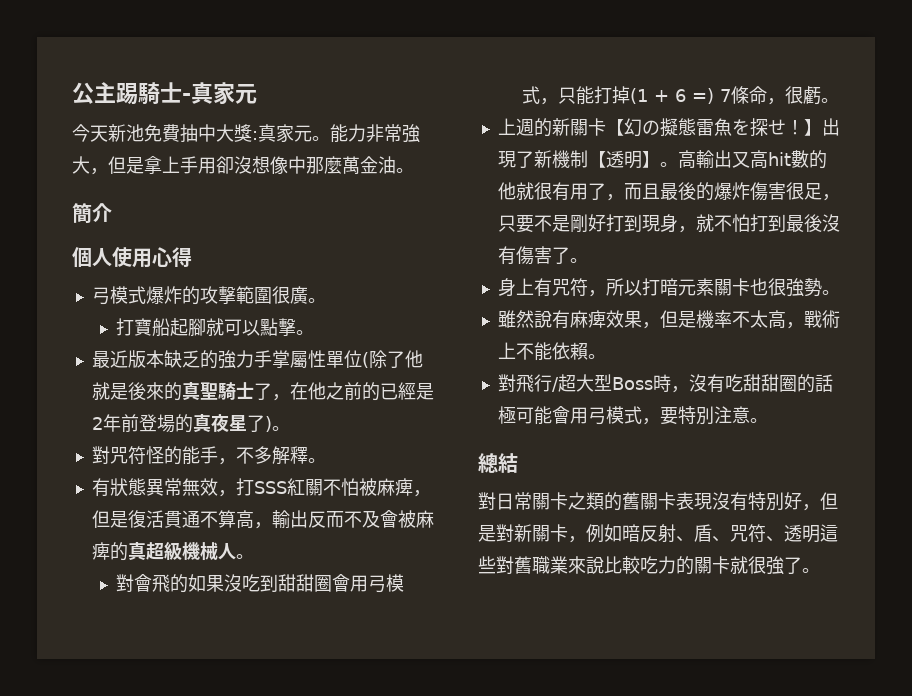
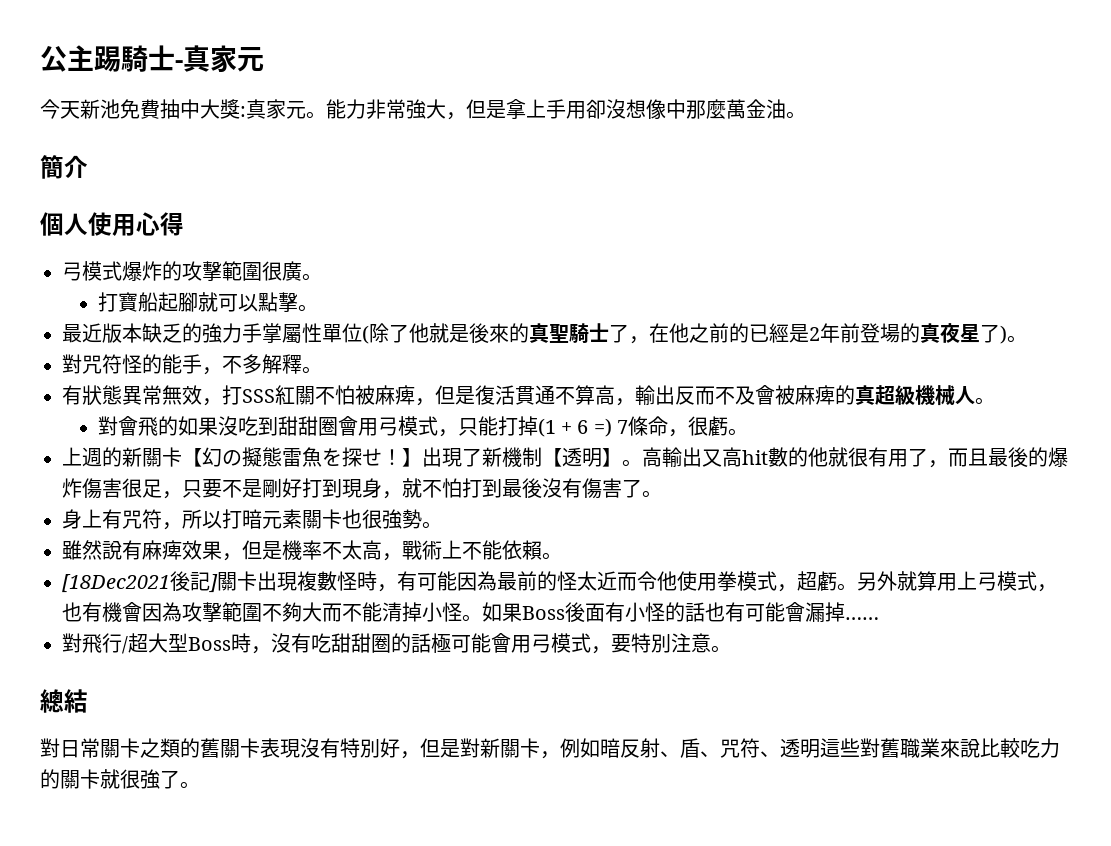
(606, 356) none -> [62,571,1057,593] [62,602,879,623] // [18Dec2021後記]關卡出現複數怪時，有可能因為最前的怪太近而令他使用拳模式，超虧。另外就算用上弓模式，也有機會因為攻擊範圍不夠大而不能清掉小怪。如果Boss後面有小怪的話也有可能會漏掉……

